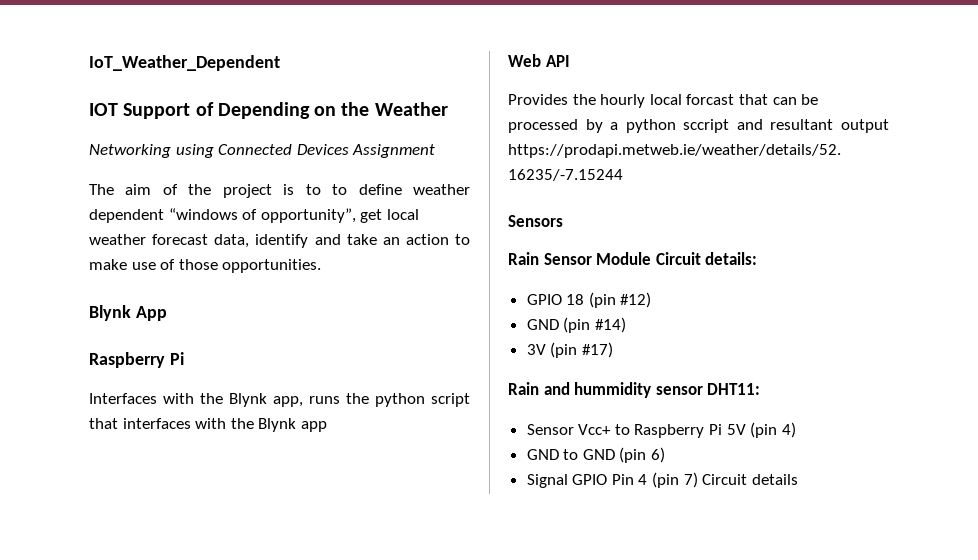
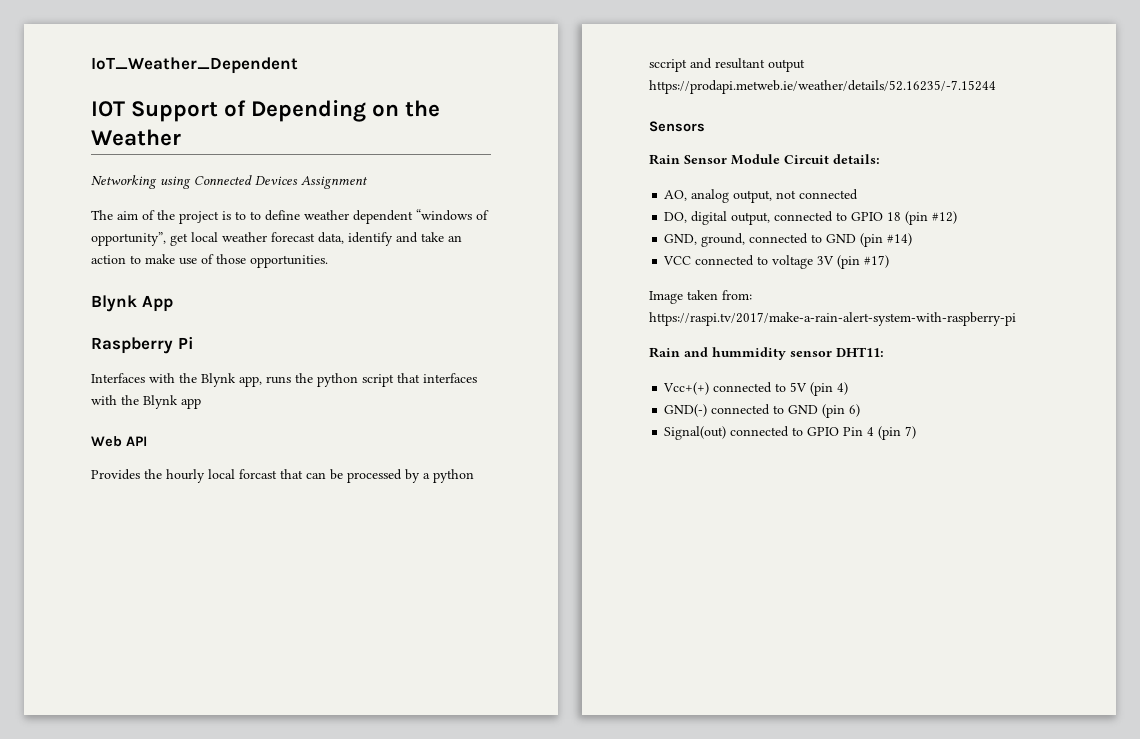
(758, 258) none -> [664,189,859,203] [664,211,848,225] AO, analog output, not connected // DO, digital output, connected to
(652, 300) none -> [664,233,823,247] GND, ground, connected to
(626, 325) none -> [663,255,814,269] VCC connected to voltage
(613, 350) none -> [649,290,752,304] [649,312,1016,326] // Image taken from: https://raspi.tv/2017/make-a-rain-alert-system-with-raspberry-pi
[526,424,723,438] Sensor Vcc+ to Raspberry Pi -> [663,382,787,395] Vcc+(+) connected to
[526,449,559,460] GND -> [664,404,771,417] GND(-) connected
[526,474,568,488] Signal -> [664,426,804,440] Signal(out) connected to
[702,474,798,485] Circuit details -> (917, 432) none

